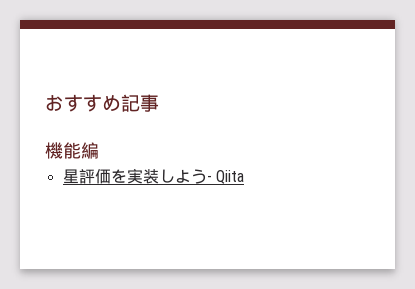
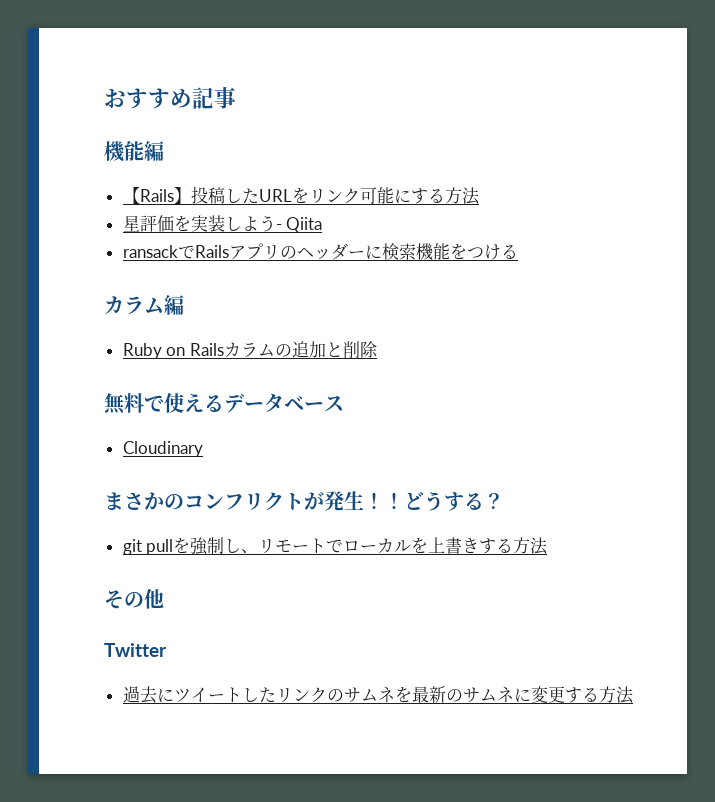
(99, 150) none -> [122,186,480,205] // 【Rails】投稿したURLをリンク可能にする方法
(244, 177) none -> [122,243,518,260] [104,295,184,315] [122,341,378,359] [104,393,344,415] [122,441,203,457] [104,491,504,511] [122,537,549,555] [104,589,164,609] [104,643,167,657] [122,686,634,704] // ransackでRailsアプリのヘッダーに検索機能をつける // カラム編 // Ruby on Railsカラムの追加と削除 // 無料で使えるデータベース // Cloudinary // まさかのコンフリクトが発生！！どうする？ // git pullを強制し、リモートでローカルを上書きする方法 // その他 // Twitter // 過去にツイートしたリンクのサムネを最新のサムネに変更する方法

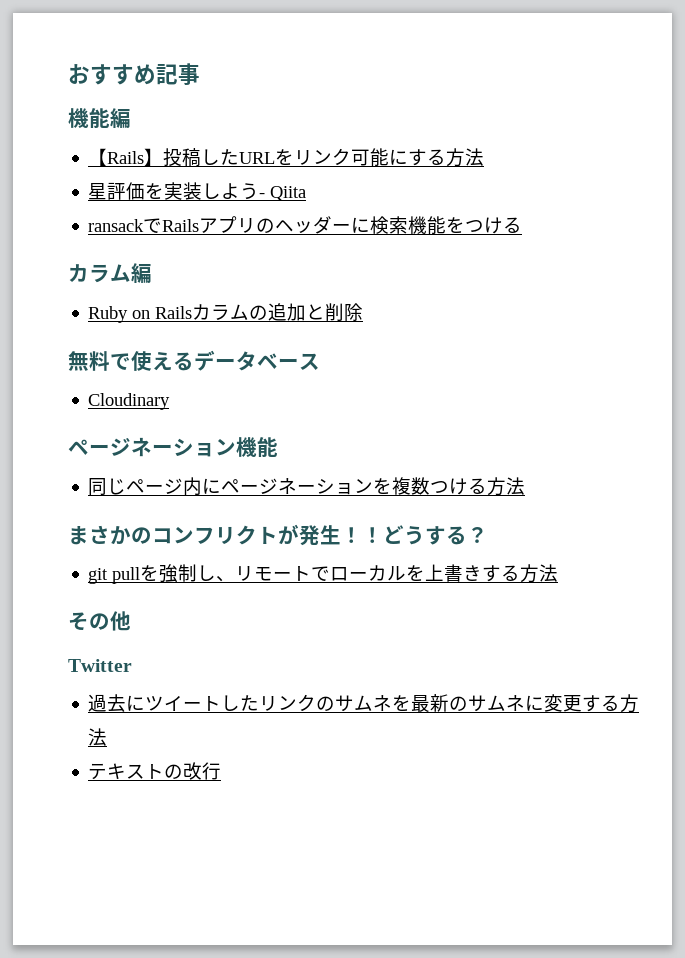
(203, 449) none -> [68,437,278,457] [88,477,526,496] // ページネーション機能 // 同じページ内にページネーションを複数つける方法
(634, 695) none -> [88,762,222,780] // テキストの改行

